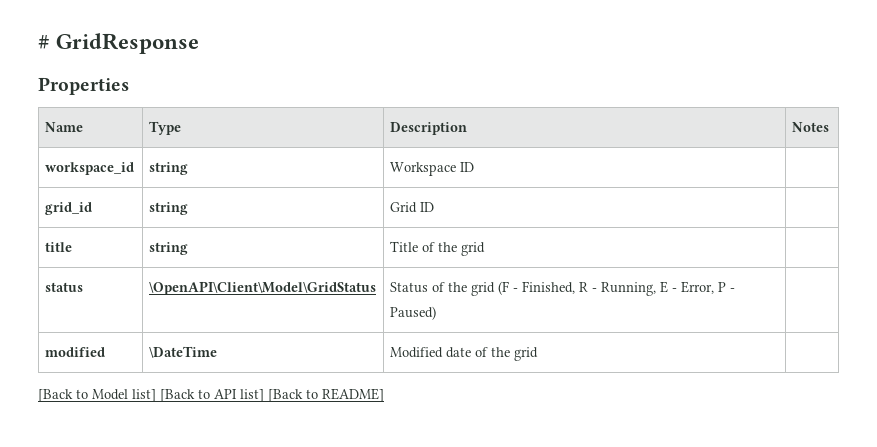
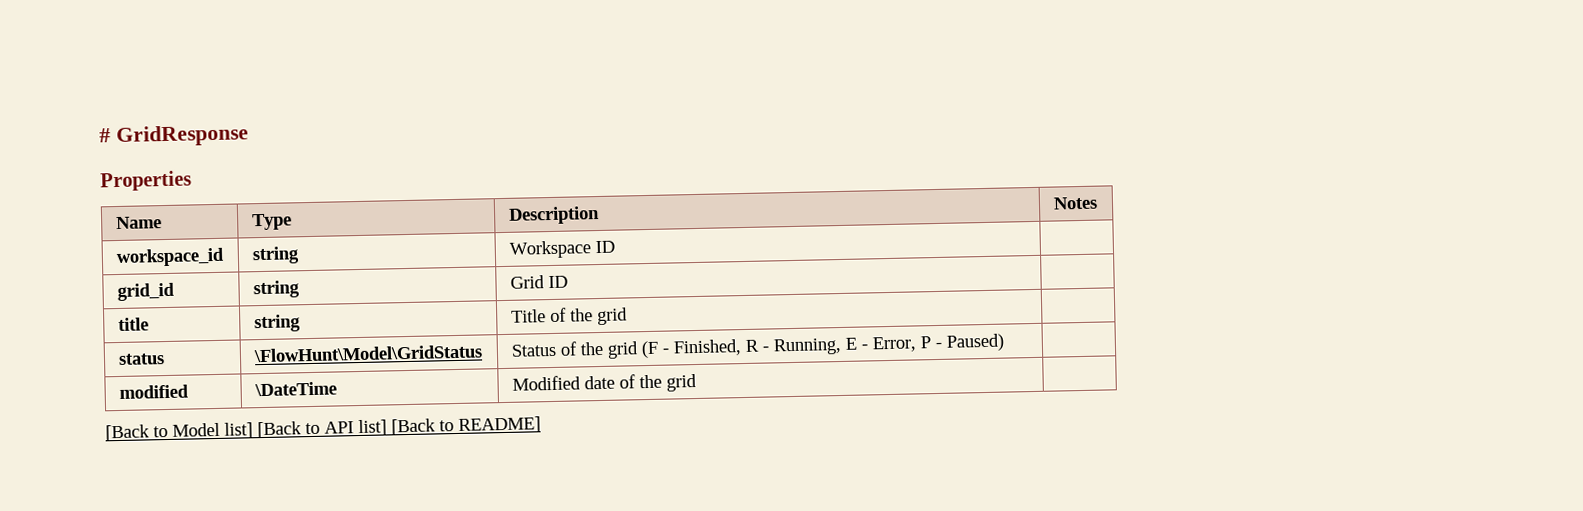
[149,281,377,295] \OpenAPI\Client\Model\GridStatus -> [252,344,483,363] \FlowHunt\Model\GridStatus

